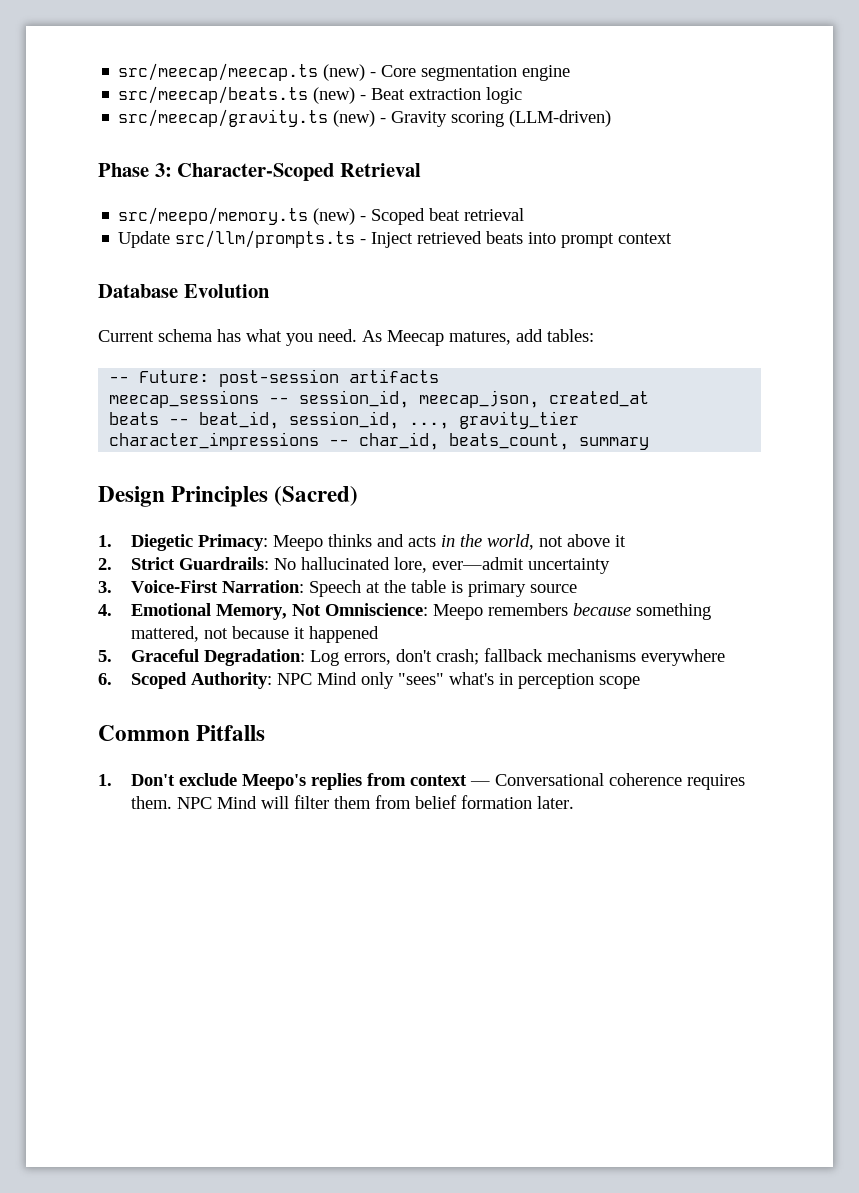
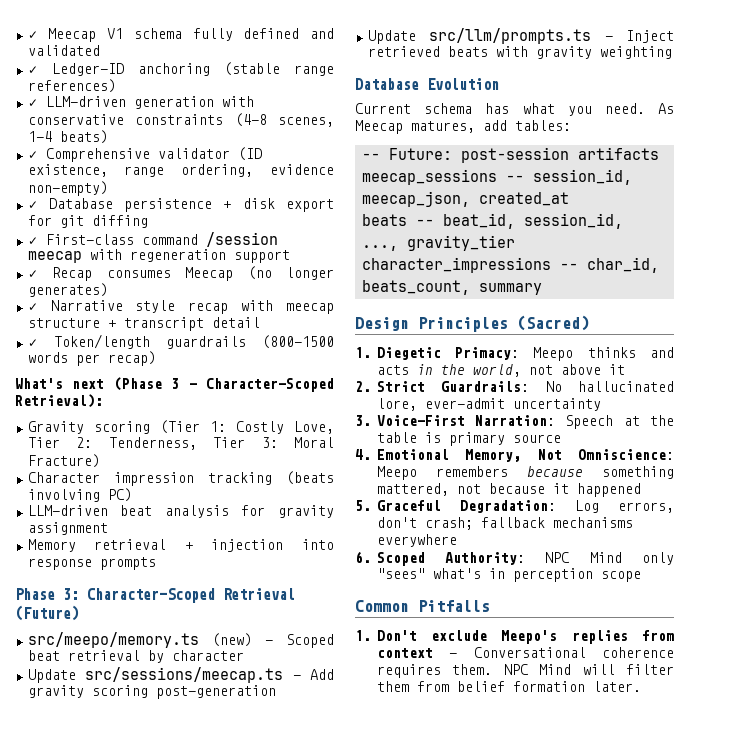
[118,63,571,81] [118,86,523,104] [118,109,612,127] src/meecap/meecap.ts (new) - Core segmentation engine // src/meecap/beats.ts (new) - Beat extraction logic // src/meecap/gravity.ts (new) - Gravity scoring (LLM-driven) -> [27,28,334,42] [27,45,100,56] [27,62,334,76] [27,79,116,93] [27,96,254,109] [27,113,335,127] [27,130,108,144] [27,147,262,162] [27,164,334,177] [27,181,108,196] [27,198,334,212] [27,215,148,228] [27,232,278,247] [27,249,290,263] [27,266,334,281] [27,283,108,297] [27,300,334,314] [27,317,260,331] [27,334,334,349] [27,351,156,366] [15,377,334,392] [15,394,103,408] [27,420,334,434] [27,437,334,450] [27,454,100,468] [27,471,334,486] [27,488,132,502] [27,505,334,518] [27,522,108,535] [27,539,334,552] [27,557,156,570] ✓ Meecap V1 schema fully defined and validated // ✓ Ledger-ID anchoring (stable range references) // ✓ LLM-driven generation with conservative constraints (4-8 scenes, 1-4 beats) // ✓ Comprehensive validator (ID existence, range ordering, evidence non-empty) // ✓ Database persistence + disk export for git diffing // ✓ First-class command /session meecap with regeneration support // ✓ Recap consumes Meecap (no longer generates) // ✓ Narrative style recap with meecap structure + transcript detail // ✓ Token/length guardrails (800-1500 words per recap) // What's next (Phase 3 - Character-Scoped Retrieval): // Gravity scoring (Tier 1: Costly Love, Tier 2: Tenderness, Tier 3: Moral Fracture) // Character impression tracking (beats involving PC) // LLM-driven beat analysis for gravity assignment // Memory retrieval + injection into response prompts
(421, 170) none -> [15,605,79,621] (Future)
(525, 214) none -> [147,650,244,663] [27,667,334,683] [27,685,276,699] by character // Update src/sessions/meecap.ts - Add gravity scoring post-generation
[528,232,673,248] into prompt context -> [495,46,672,59] with gravity weighting

